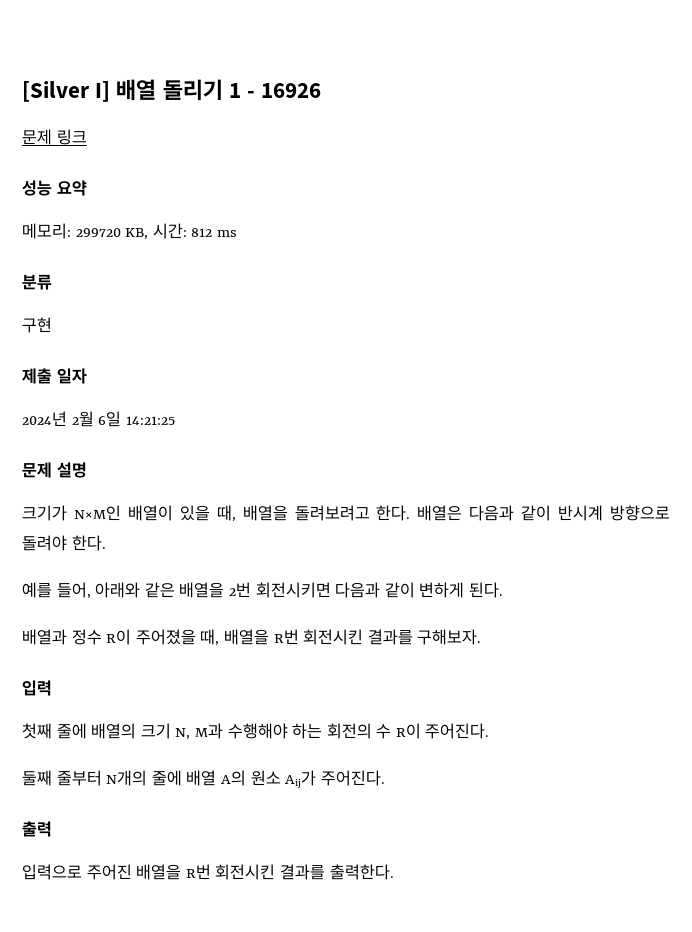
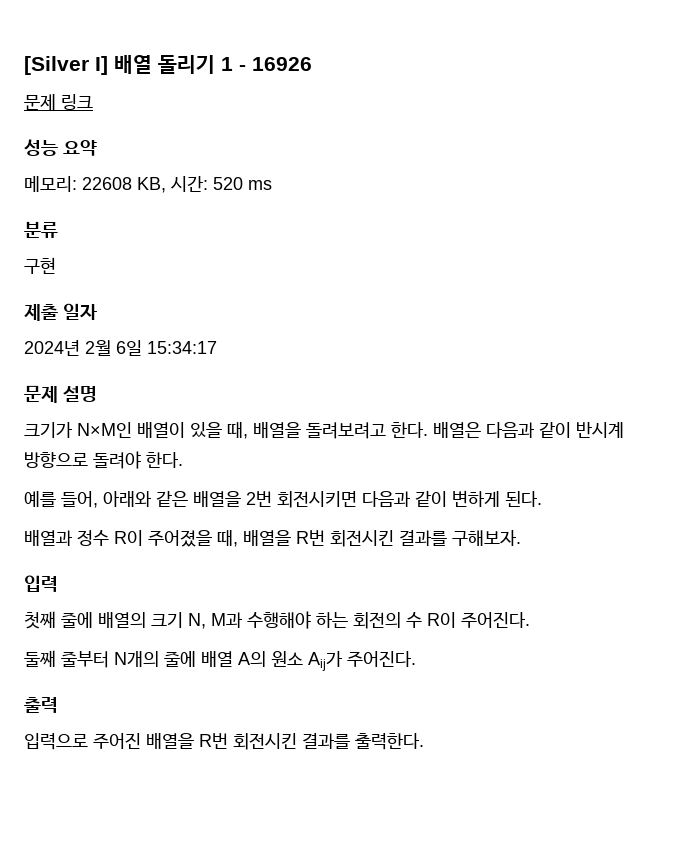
[75,228,121,237] 299720 -> [82,177,132,190] 22608
[191,228,213,237] 812 -> [213,177,243,190] 520
[125,416,175,425] 14:21:25 -> [147,341,217,354] 15:34:17

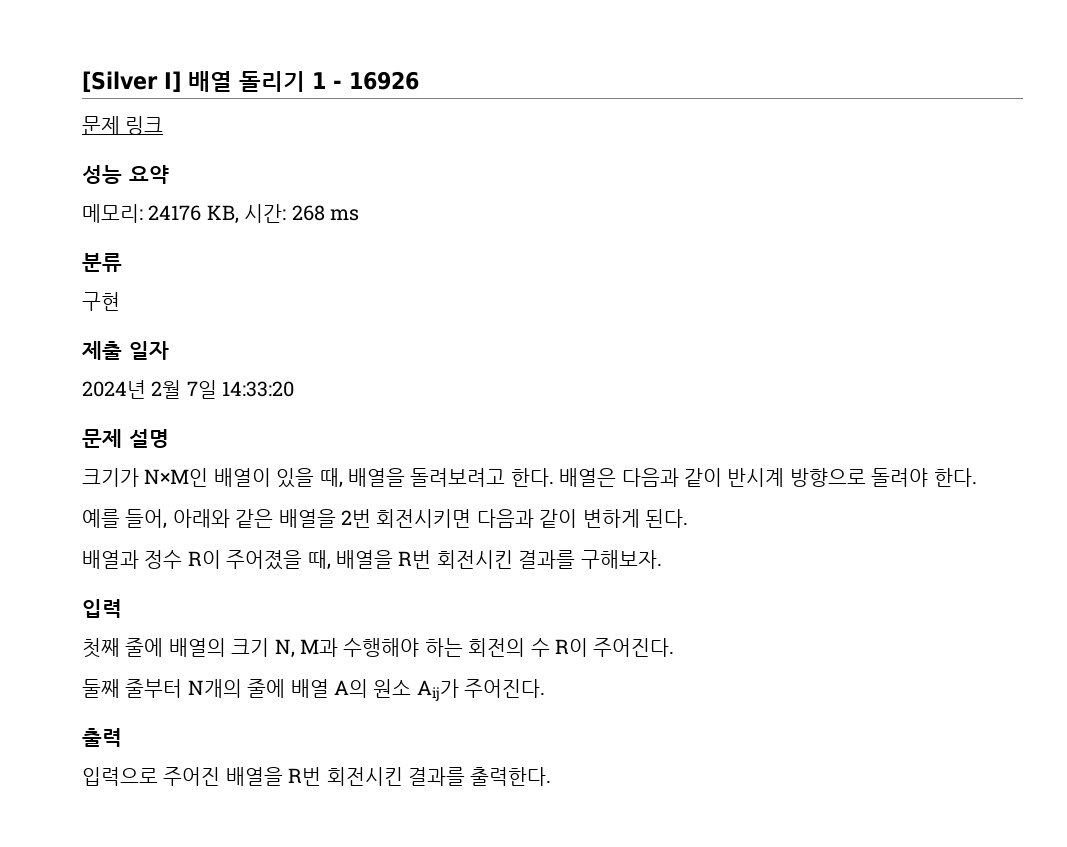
[82,177,132,190] 22608 -> [148,205,202,221] 24176
[213,177,243,190] 520 -> [291,205,325,221] 268
[116,340,217,356] 6일 15:34:17 -> [186,380,295,399] 7일 14:33:20

